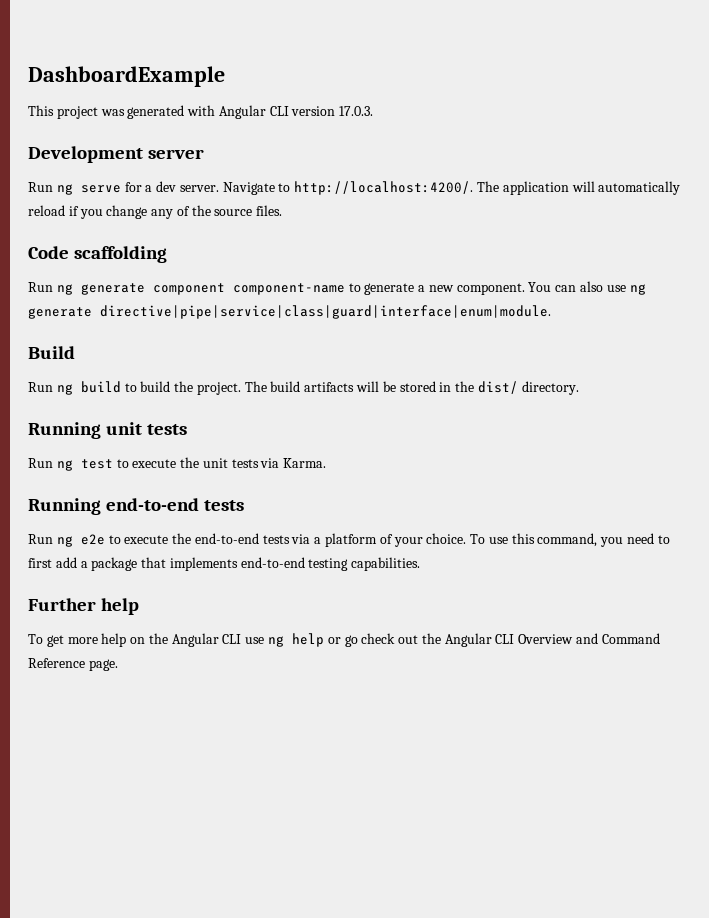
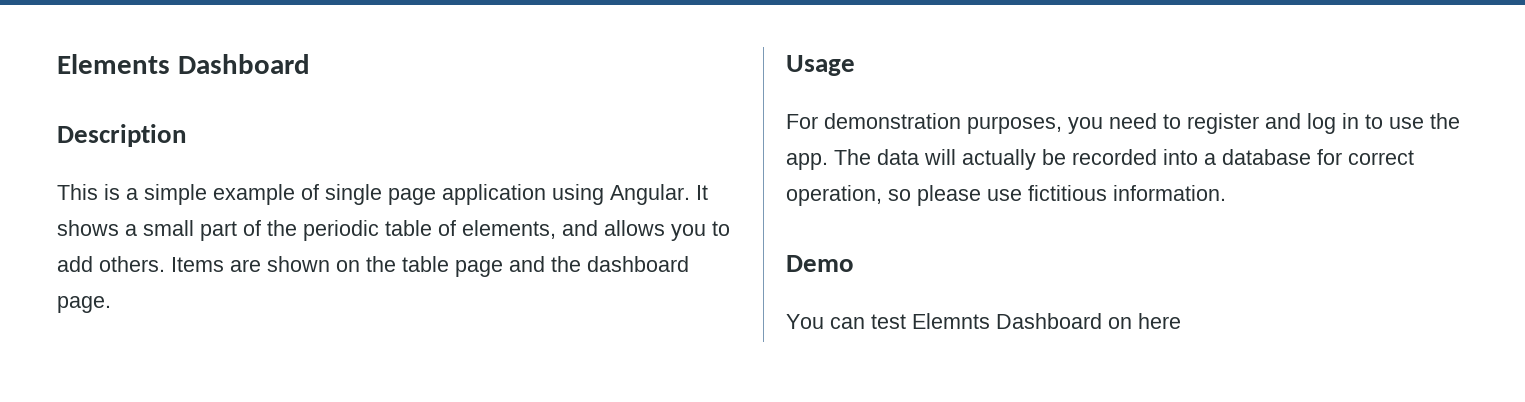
[28,66,225,87] [28,105,374,119] [28,146,205,163] [28,181,681,195] [28,205,283,219] [28,246,168,263] [28,281,646,295] [28,305,551,319] [28,346,75,359] [28,381,579,395] [28,422,188,439] [28,457,327,471] [28,498,245,515] [28,533,670,547] [28,557,421,571] [28,598,140,615] [28,633,660,647] [28,658,118,671] DashboardExample // This project was generated with Angular CLI version 17.0.3. // Development server // Run ng serve for a dev server. Navigate to http://localhost:4200/. The application will automatically reload if you change any of the source files. // Code scaffolding // Run ng generate component component-name to generate a new component. You can also use ng generate directive|pipe|service|class|guard|interface|enum|module. // Build // Run ng build to build the project. The build artifacts will be stored in the dist/ directory. // Running unit tests // Run ng test to execute the unit tests via Karma. // Running end-to-end tests // Run ng e2e to execute the end-to-end tests via a platform of your choice. To use this command, you need to first add a package that implements end-to-end testing capabilities. // Further help // To get more help on the Angular CLI use ng help or go check out the Angular CLI Overview and Command Reference page. -> [57,54,310,74] [57,124,186,147] [57,184,708,205] [57,220,730,241] [57,256,689,277] [57,296,111,313] [786,55,855,76] [786,113,1460,134] [786,149,1414,170] [786,185,1226,206] [786,255,854,272] [786,313,1181,329] Elements Dashboard // Description // This is a simple example of single page application using Angular. It shows a small part of the periodic table of elements, and allows you to add others. Items are shown on the table page and the dashboard page. // Usage // For demonstration purposes, you need to register and log in to use the app. The data will actually be recorded into a database for correct operation, so please use fictitious information. // Demo // You can test Elemnts Dashboard on here

